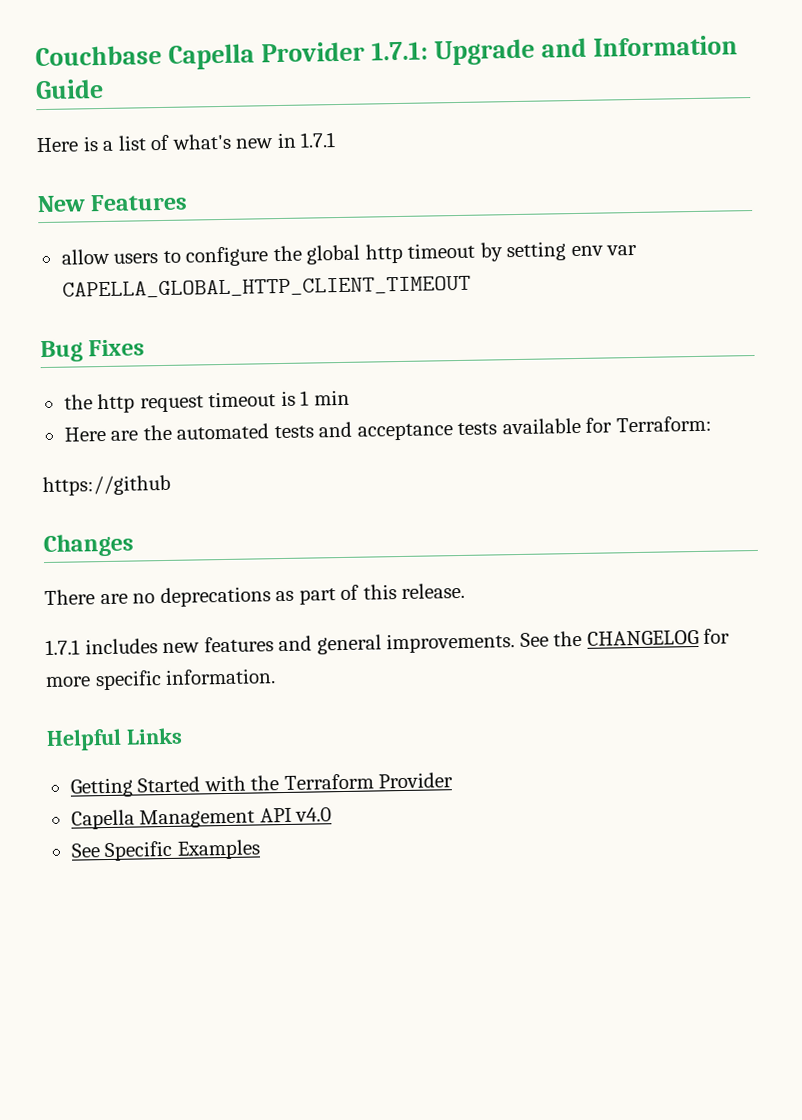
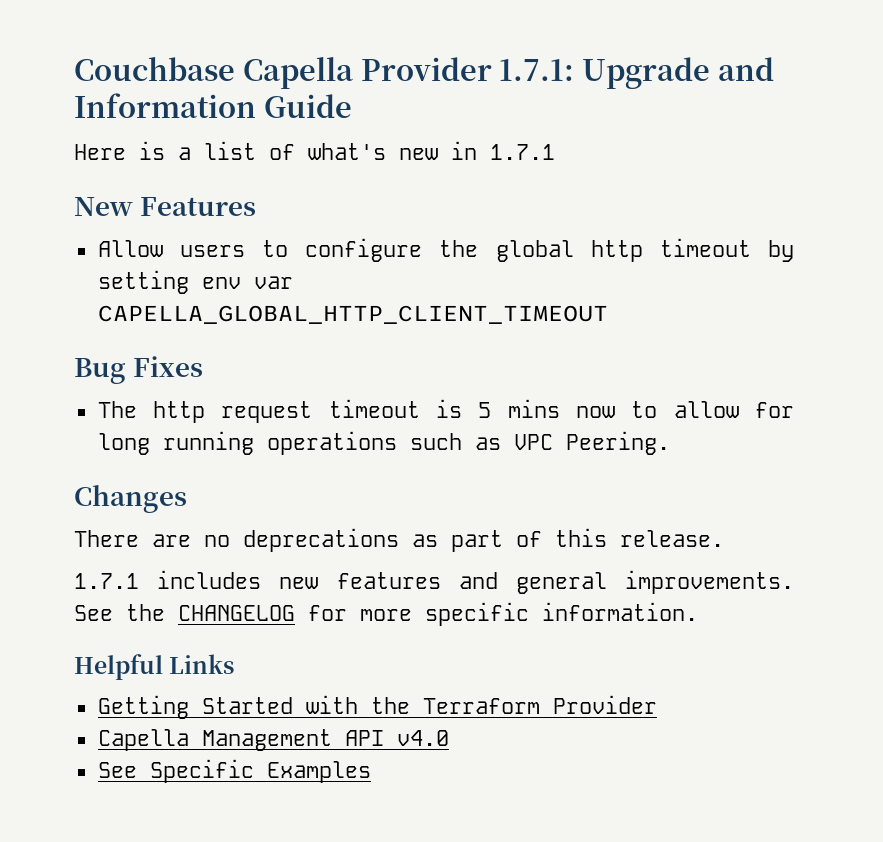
[60,248,110,265] allow -> [97,240,163,257] Allow
[63,394,93,410] the -> [97,401,137,418] The
[300,389,350,406] [63,415,712,442] [42,474,171,497] 1 min // Here are the automated tests and acceptance tests available for Terraform: // https://github -> [478,399,794,418] [97,431,670,455] 5 mins now to allow for long running operations such as VPC Peering.

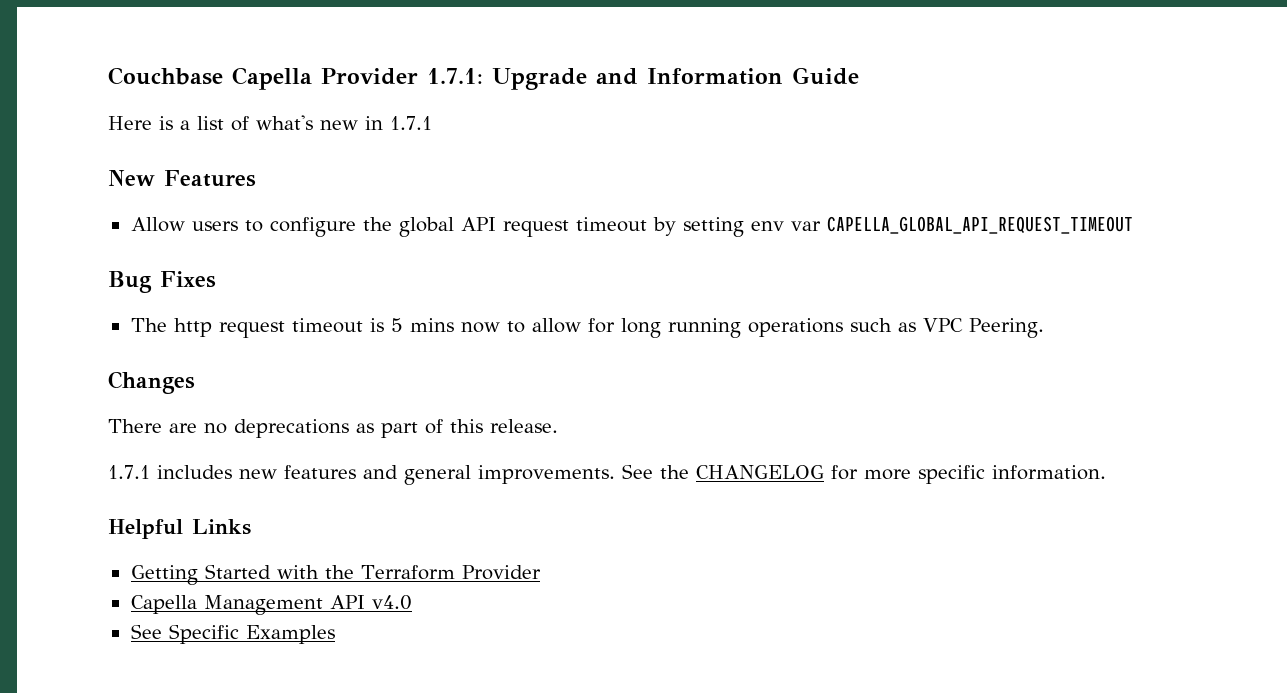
[590,240,643,262] http -> [460,217,569,237] API request
[97,305,608,324] CAPELLA_GLOBAL_HTTP_CLIENT_TIMEOUT -> [826,216,1133,234] CAPELLA_GLOBAL_API_REQUEST_TIMEOUT

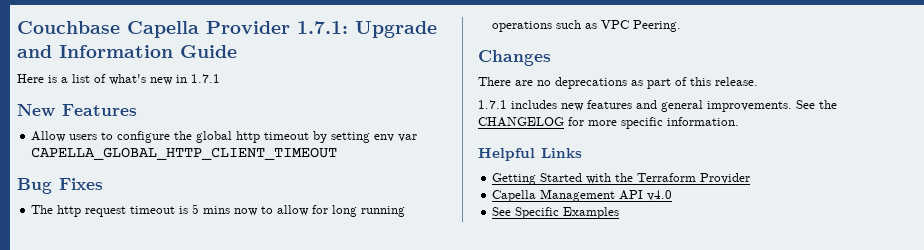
[460,217,569,237] API request -> [236,131,261,143] http
[826,216,1133,234] CAPELLA_GLOBAL_API_REQUEST_TIMEOUT -> [31,147,338,160] CAPELLA_GLOBAL_HTTP_CLIENT_TIMEOUT

